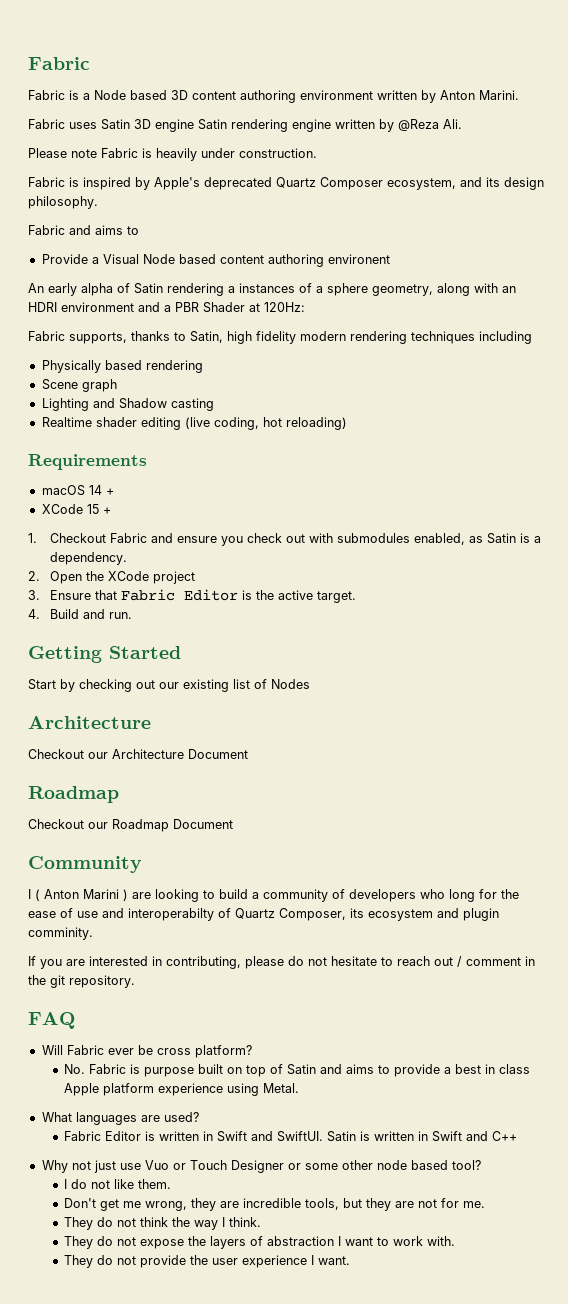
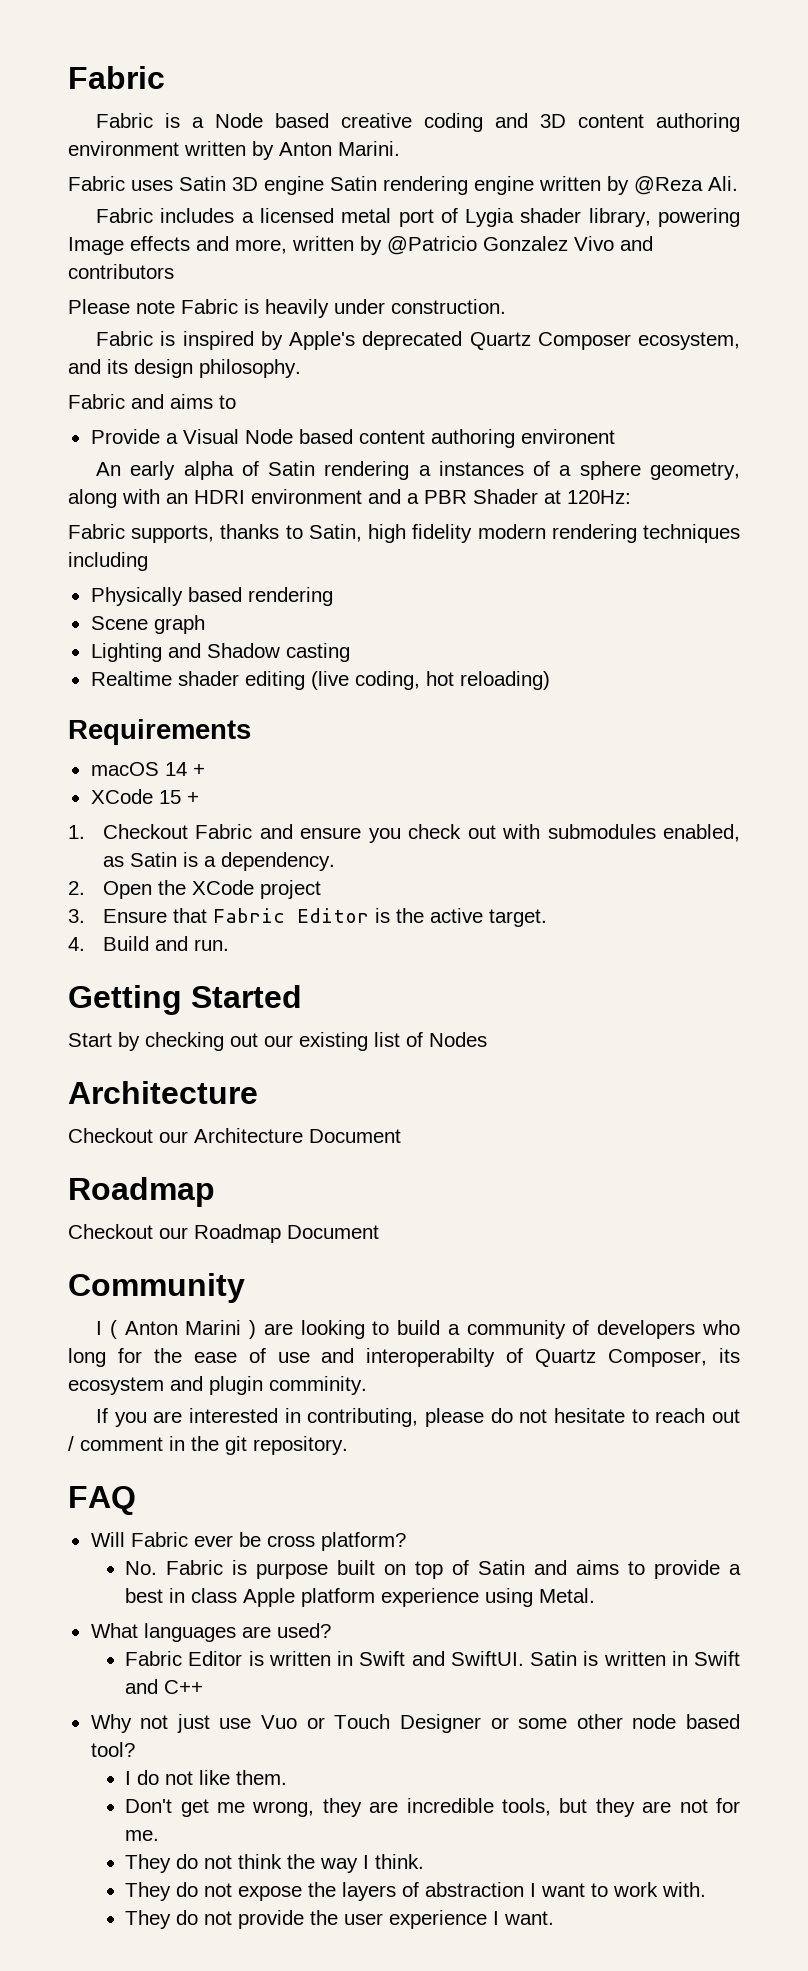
(167, 95) none -> [341,113,529,132] creative coding and
(462, 124) none -> [96,208,740,227] [68,236,653,255] [68,264,174,279] // Fabric includes a licensed metal port of Lygia shader library, powering Image effects and more, written by @Patricio Gonzalez Vivo and contributors

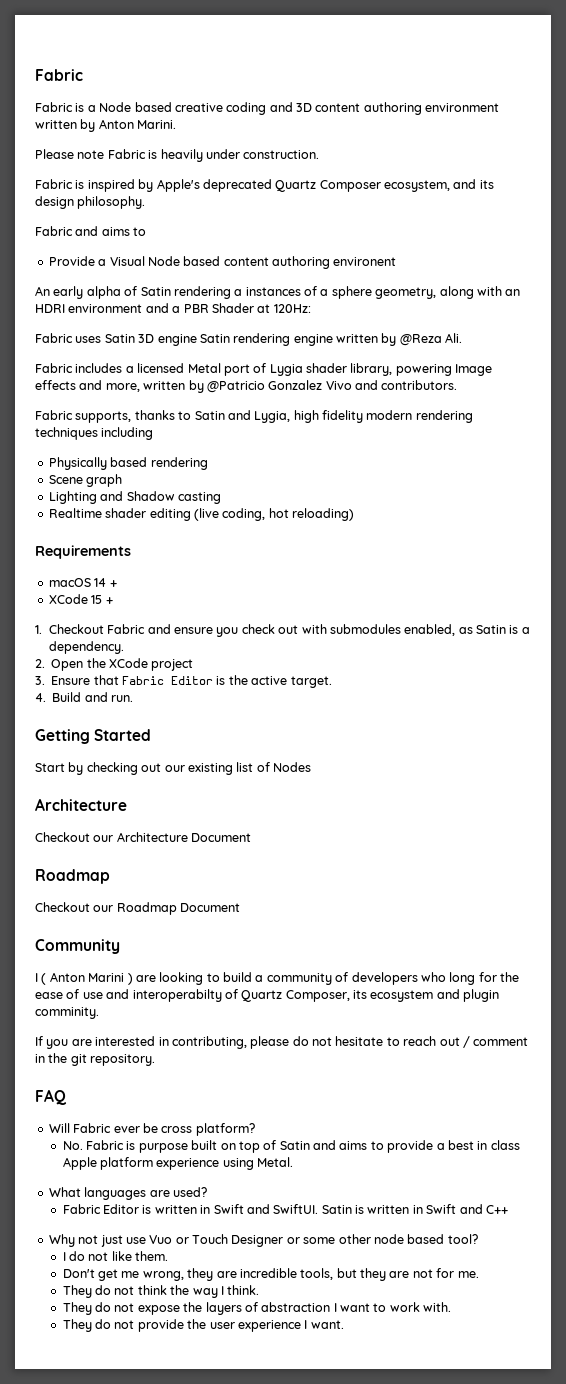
[68,176,738,195] [96,208,740,227] [68,236,653,255] [68,264,174,279] // Fabric uses Satin 3D engine Satin rendering engine written by @Reza Ali. // Fabric includes a licensed metal port of Lygia shader library, powering Image effects and more, written by @Patricio Gonzalez Vivo and contributors -> (177, 124) none
(631, 497) none -> [35,333,463,346] [35,363,493,376] [35,380,458,393] // Fabric uses Satin 3D engine Satin rendering engine written by @Reza Ali. // Fabric includes a licensed Metal port of Lygia shader library, powering Image effects and more, written by @Patricio Gonzalez Vivo and contributors.
[308,524,362,542] Satin, -> [194,410,291,423] Satin and Lygia,

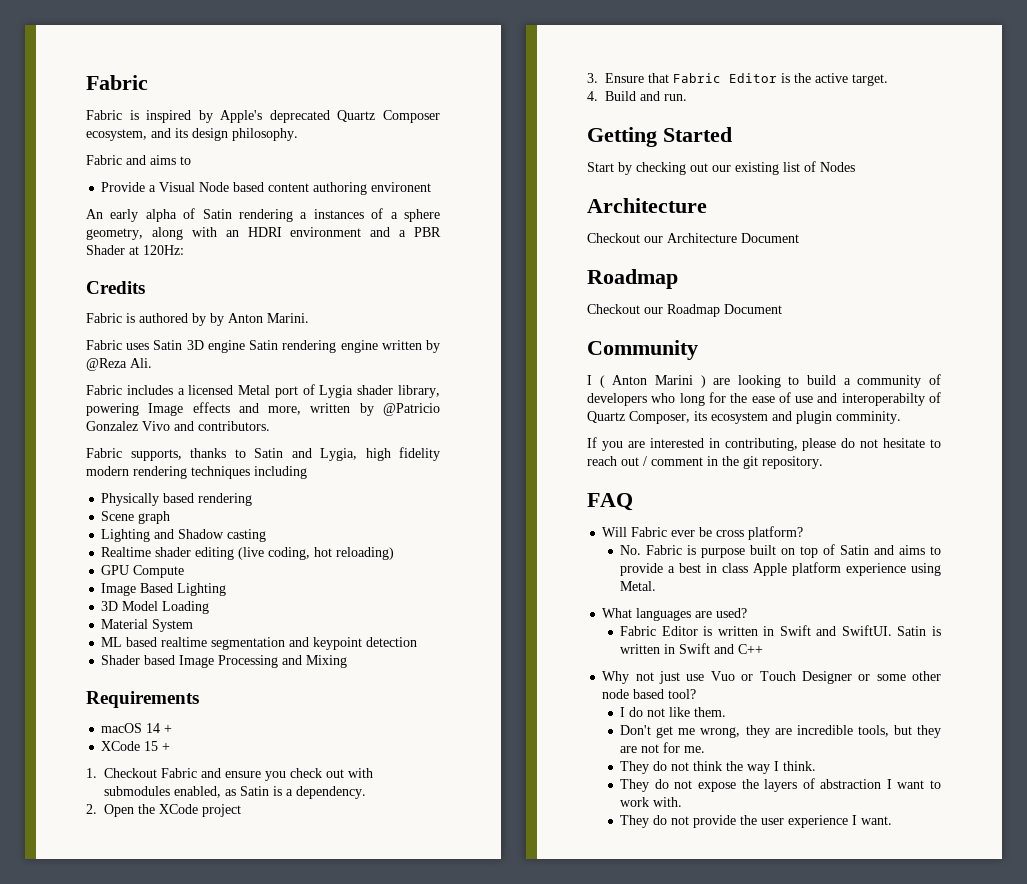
[35,69,83,81] [35,102,500,115] [35,119,177,132] [35,149,320,162] Fabric // Fabric is a Node based creative coding and 3D content authoring environment written by Anton Marini. // Please note Fabric is heavily under construction. -> [86,75,148,90] Fabric
(311, 308) none -> [86,281,145,294] [86,313,309,326] // Credits // Fabric is authored by by Anton Marini.
(354, 514) none -> [101,565,185,578] [101,583,227,596] [101,601,210,614] [101,619,194,632] [101,637,418,650] [101,655,348,668] // GPU Compute // Image Based Lighting // 3D Model Loading // Material System // ML based realtime segmentation and keypoint detection // Shader based Image Processing and Mixing

